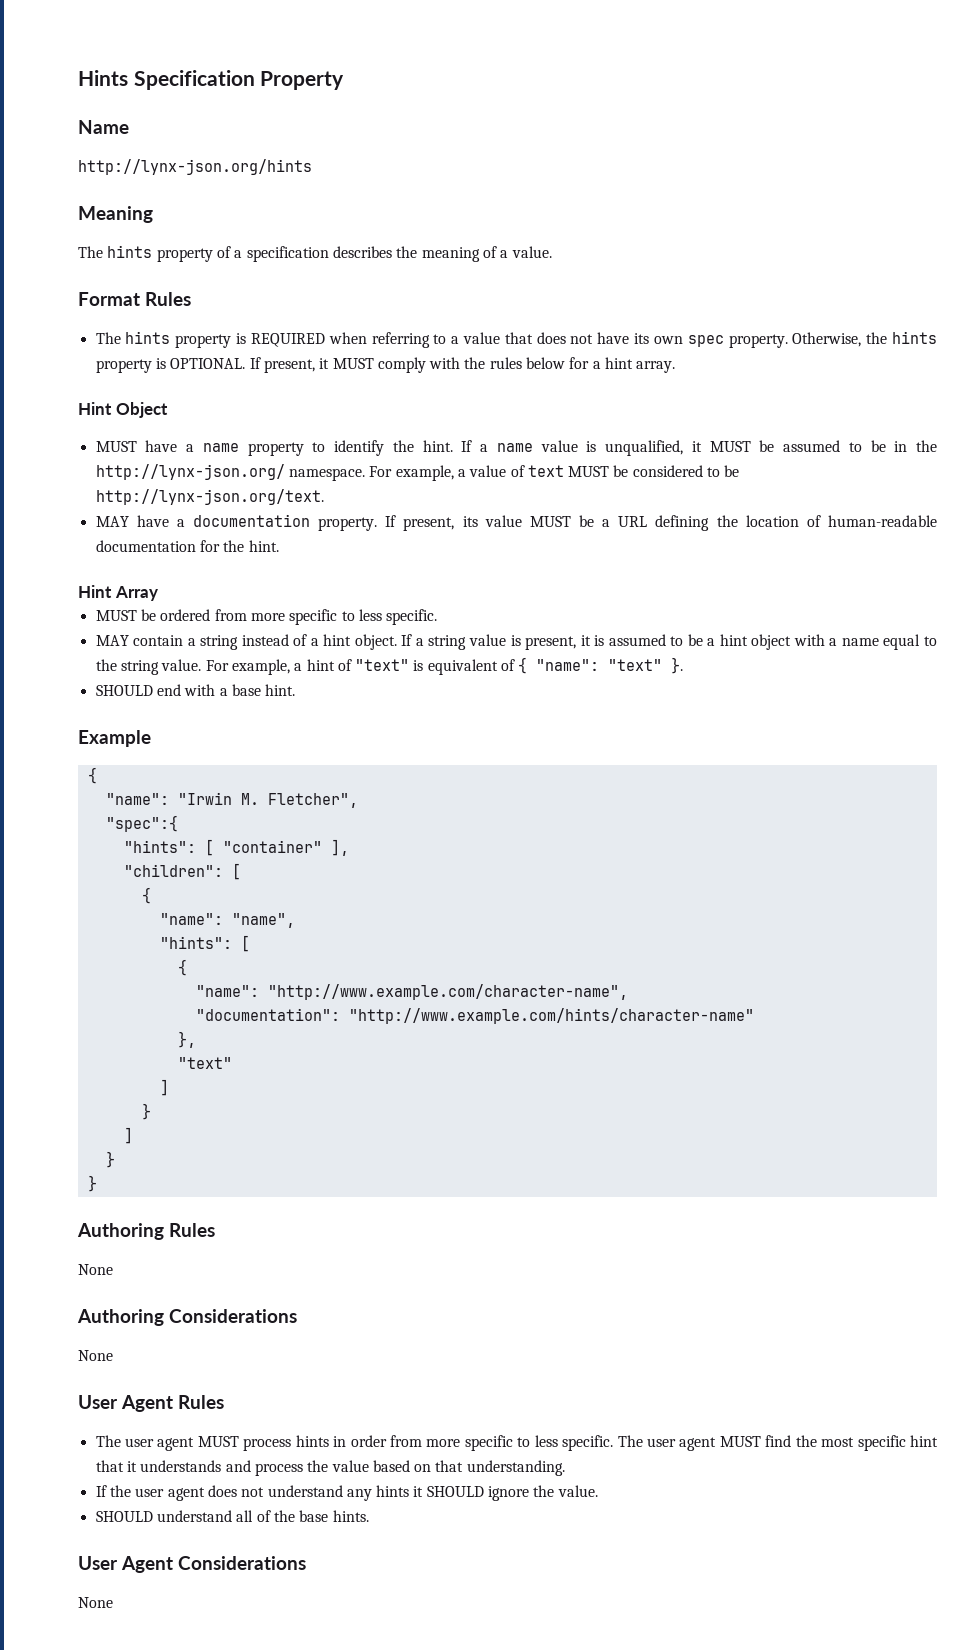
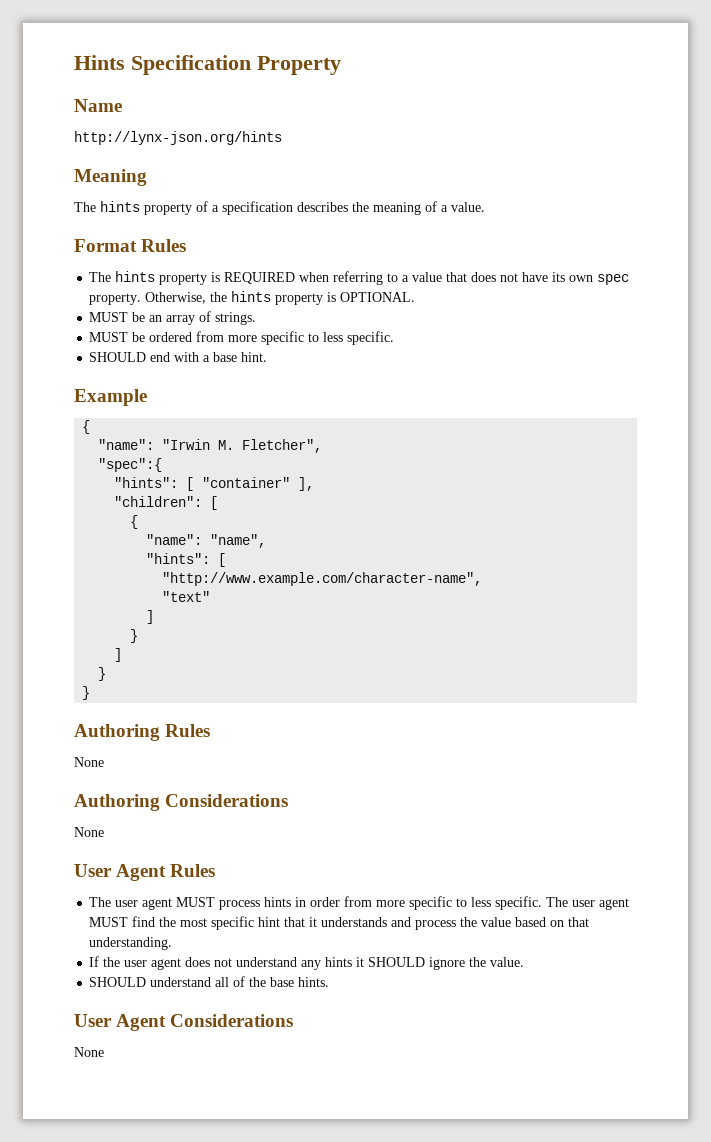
[249,357,676,373] [78,402,168,418] [95,440,937,456] [95,464,740,481] [95,489,324,505] [95,514,937,531] [95,540,279,552] [78,585,158,601] If present, it MUST comply with the rules below for a hint array. // Hint Object // MUST have a name property to identify the hint. If a name value is unqualified, it MUST be assumed to be in the http://lynx-json.org/ namespace. For example, a value of text MUST be considered to be http://lynx-json.org/text. // MAY have a documentation property. If present, its value MUST be a URL defining the location of human-readable documentation for the hint. // Hint Array -> [89,311,257,325] // MUST be an array of strings.
[95,634,937,650] [95,657,684,675] // MAY contain a string instead of a hint object. If a string value is present, it is assumed to be a hint object with a name equal to the string value. For example, a hint of "text" is equivalent of { "name": "text" }. -> (395, 338) none
[177,959,187,976] [195,985,259,997] { // "name": -> (227, 560) none
[195,1008,754,1024] [177,1031,196,1048] // "documentation": "http://www.example.com/hints/character-name" // }, -> (483, 579) none

